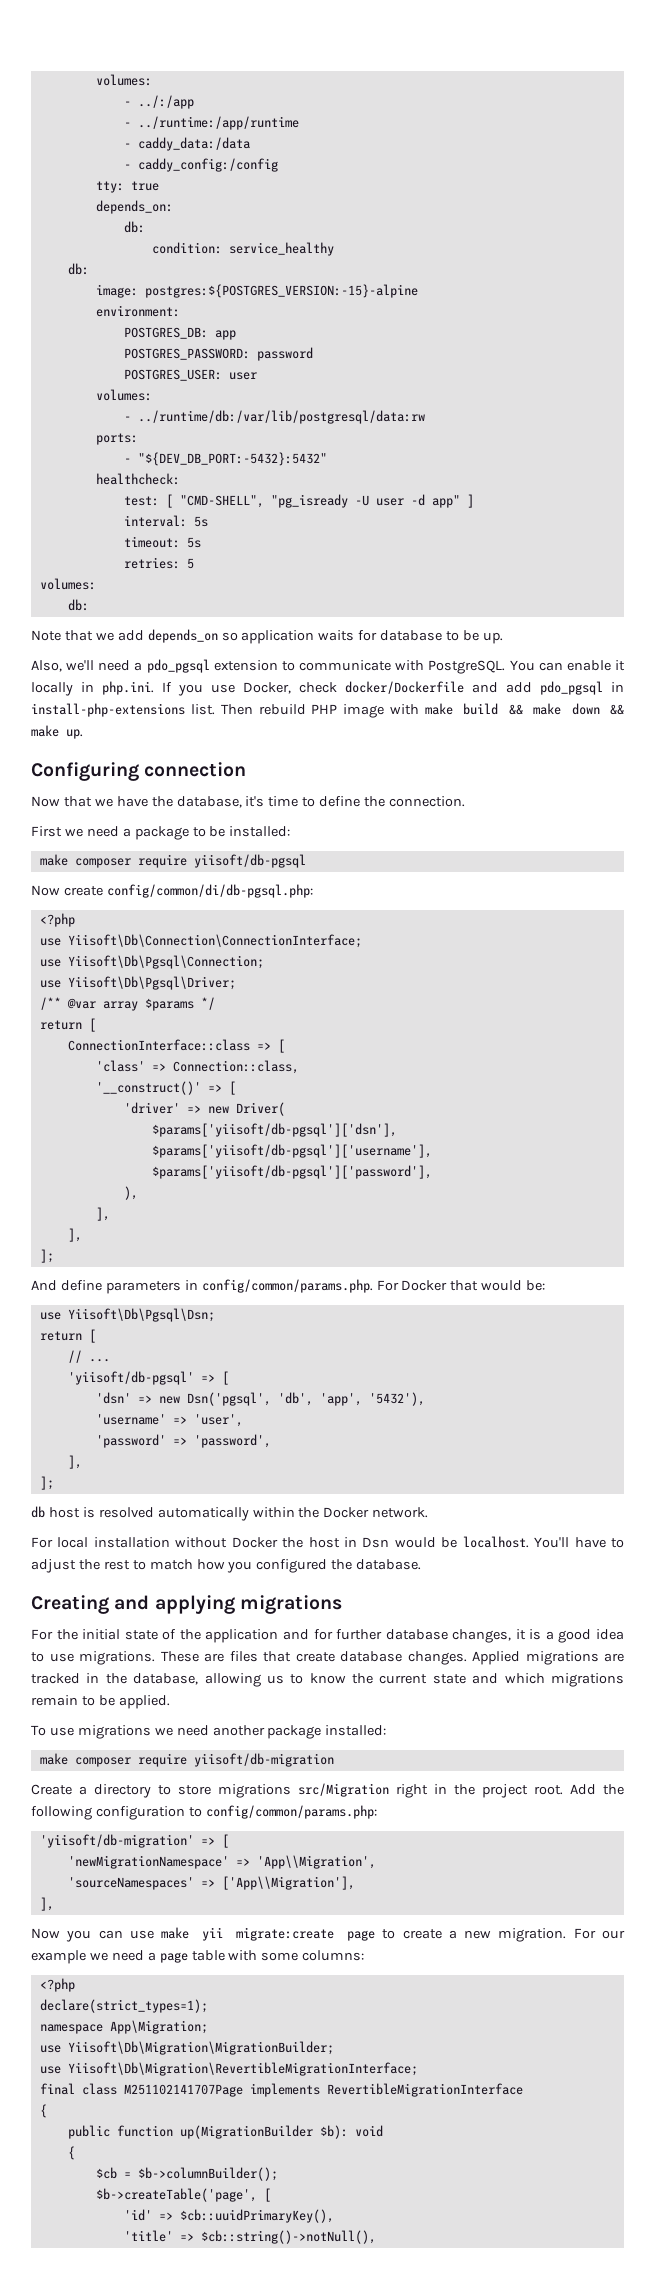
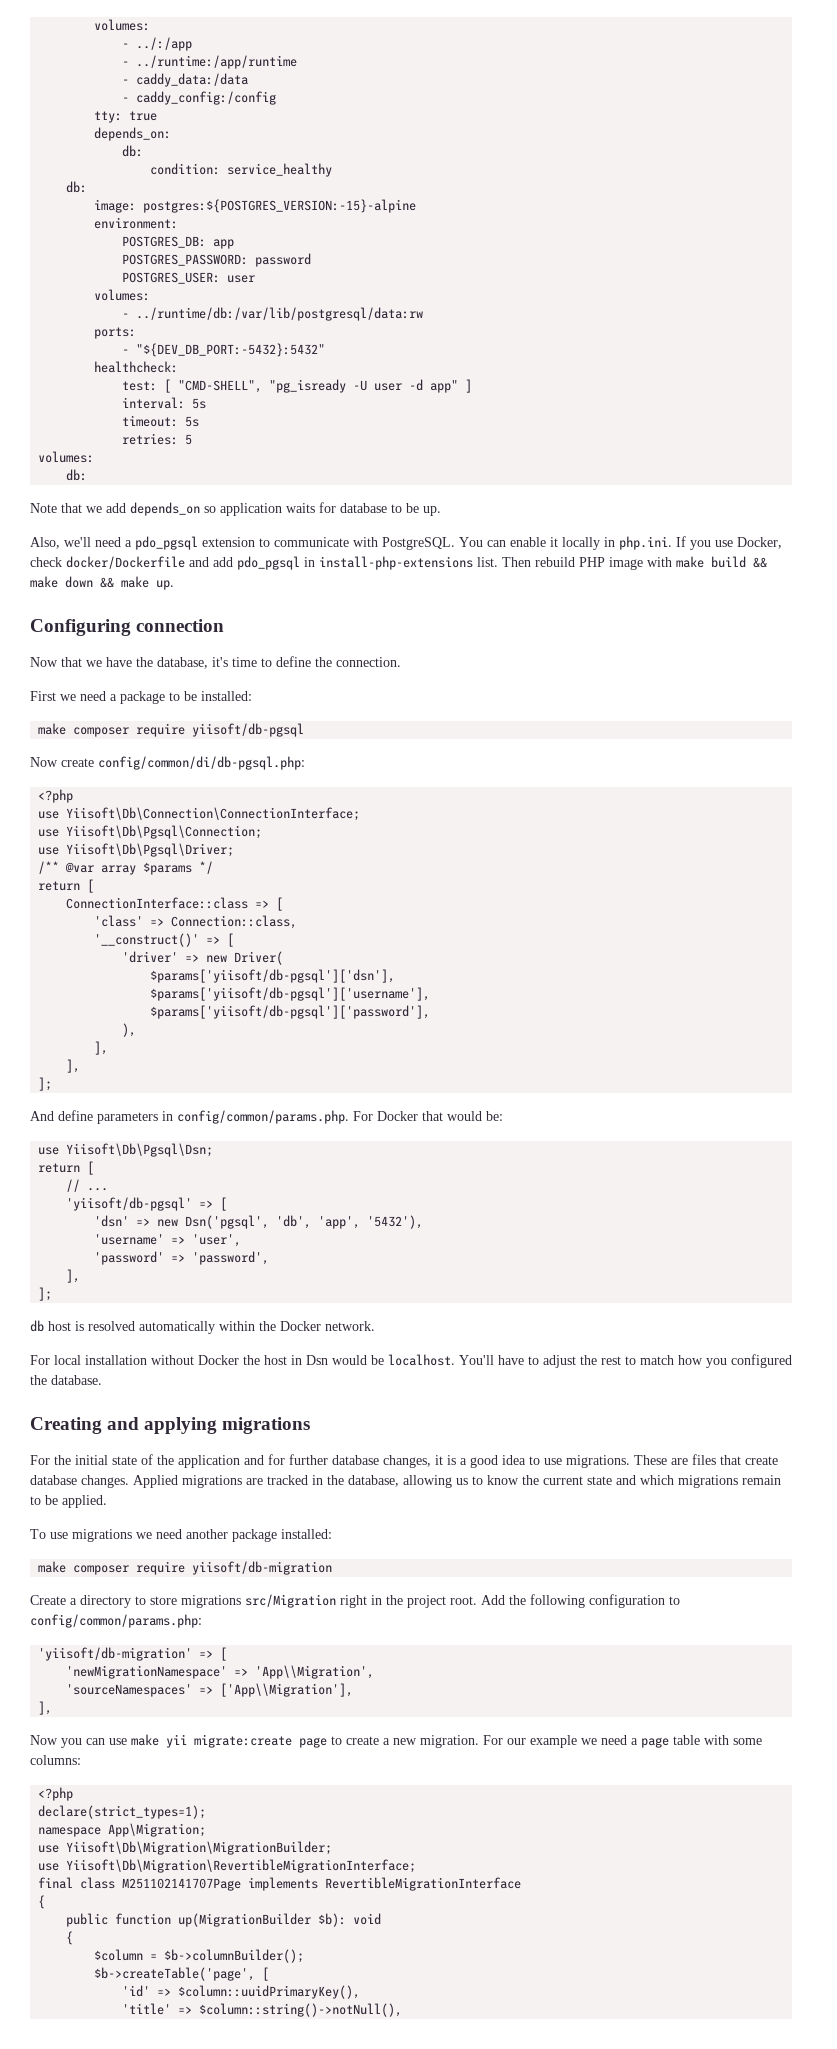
[95,2167,117,2179] $cb -> [94,1949,144,1961] $column
[179,2209,334,2223] $cb::uuidPrimaryKey(), -> [178,1985,361,1999] $column::uuidPrimaryKey(),
[200,2230,376,2244] $cb::string()->notNull(), -> [199,2003,403,2017] $column::string()->notNull(),

